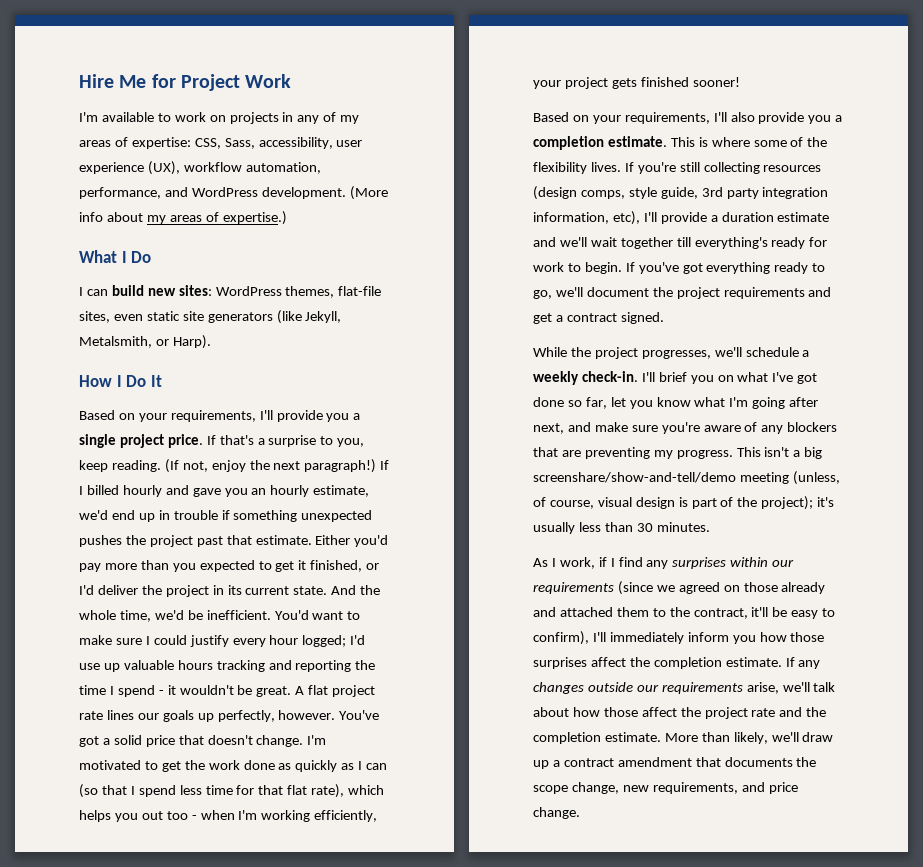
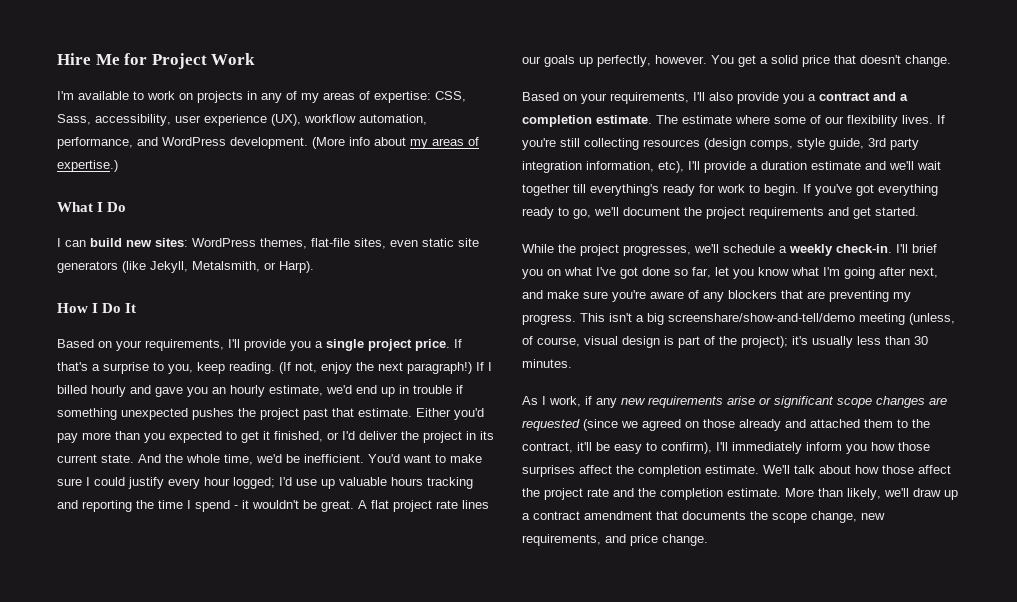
[339,710,380,720] [79,736,99,747] You've got -> [711,55,756,67] You get
[307,735,327,745] [79,760,388,772] [79,784,385,798] [79,810,378,822] [533,77,740,89] I'm motivated to get the work done as quickly as I can (so that I spend less time for that flat rate), which helps you out too - when I'm working efficiently, your project gets finished sooner! -> (951, 61) none
[533,136,708,150] completion estimate. This is -> [819,92,908,101] [522,115,732,127] contract and a completion estimate. The estimate
[807,137,828,147] the -> [825,116,844,124] our
[555,312,664,324] a contract signed. -> [875,207,919,216] started.
[610,557,795,569] [533,582,614,594] I find any surprises within our requirements -> [596,396,947,408] [522,419,580,431] any new requirements arise or significant scope changes are requested
[785,657,821,669] [533,682,810,694] If any changes outside our requirements arise, we'll -> [763,465,790,474] We'll

